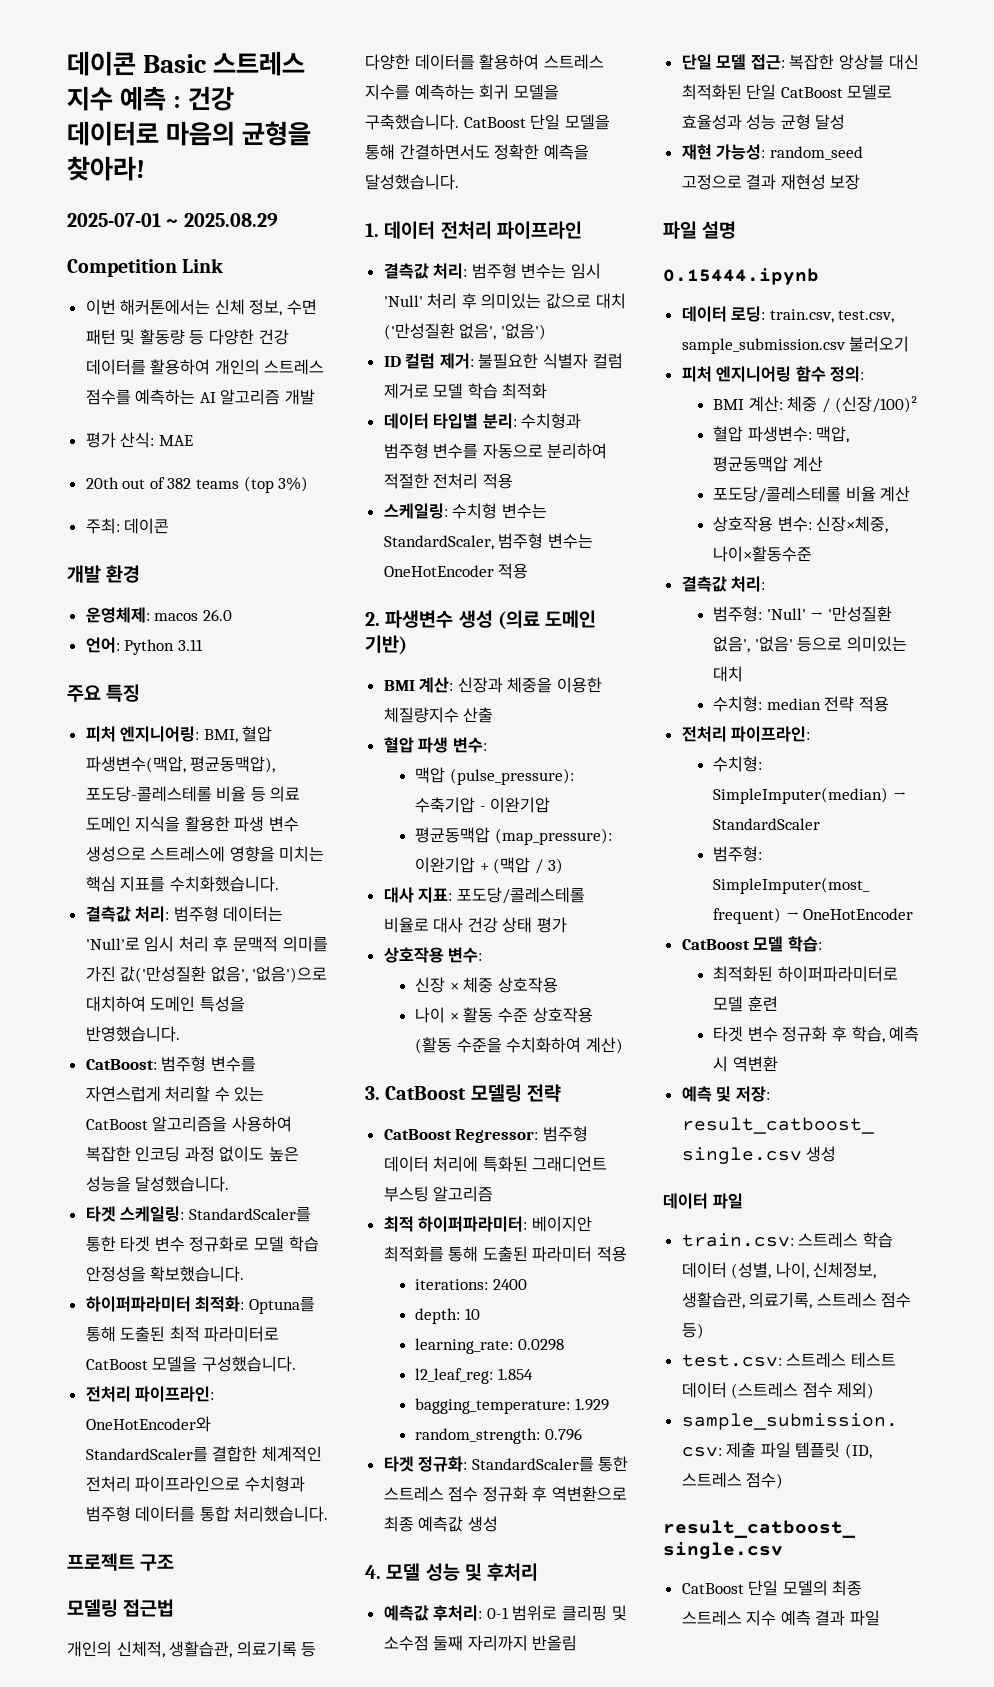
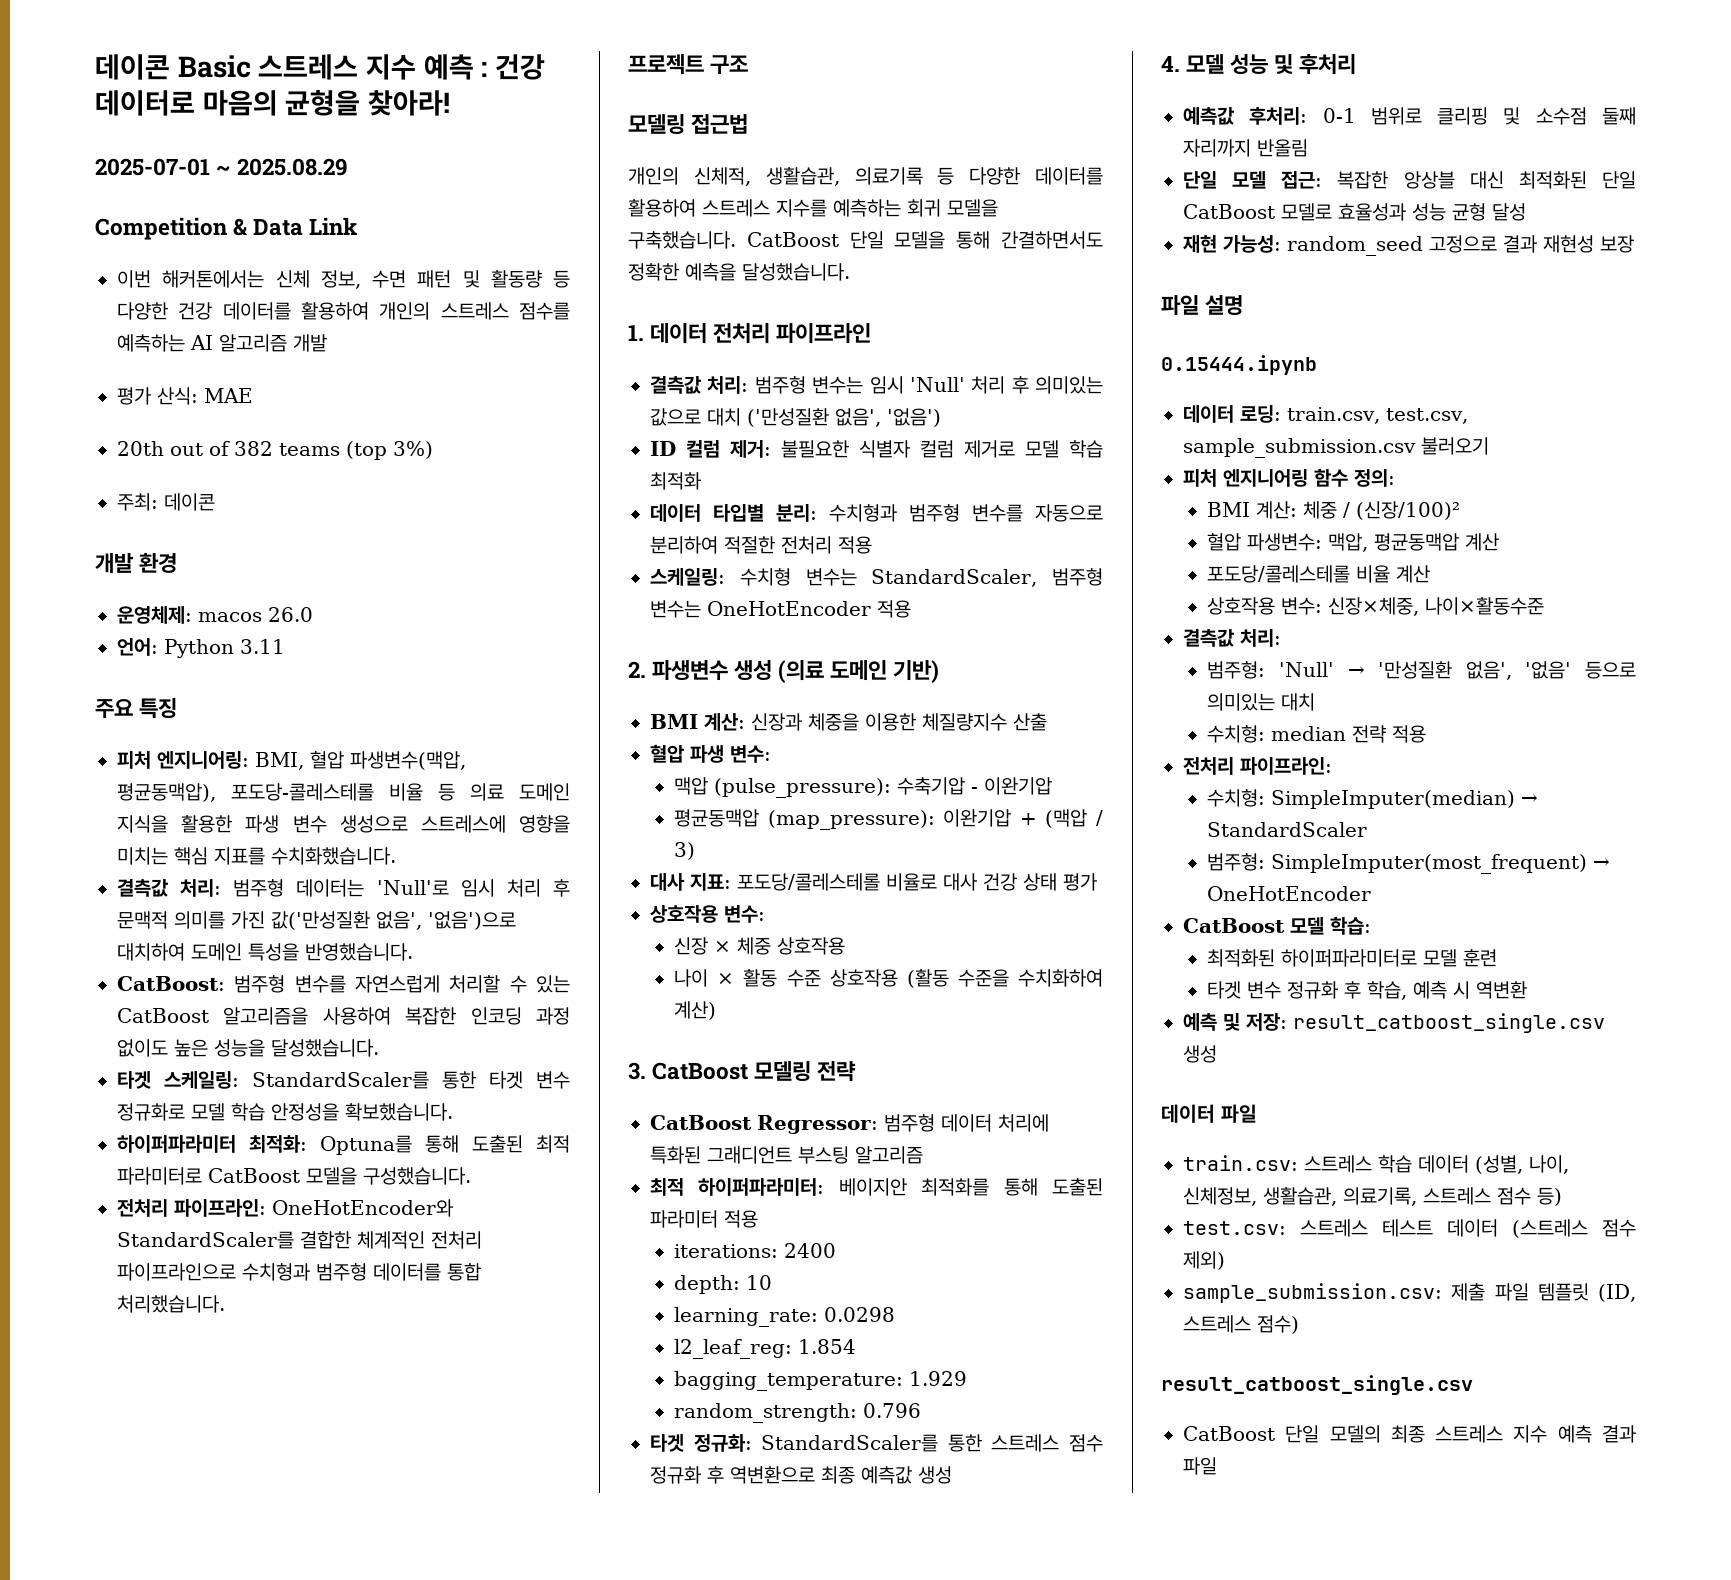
(177, 268) none -> [233,218,304,236] & Data

